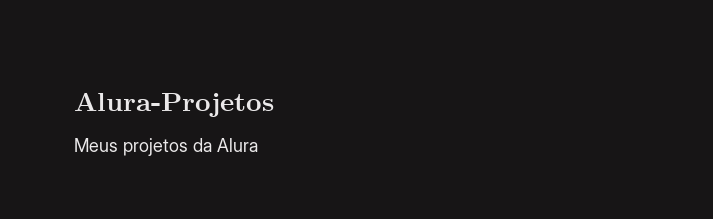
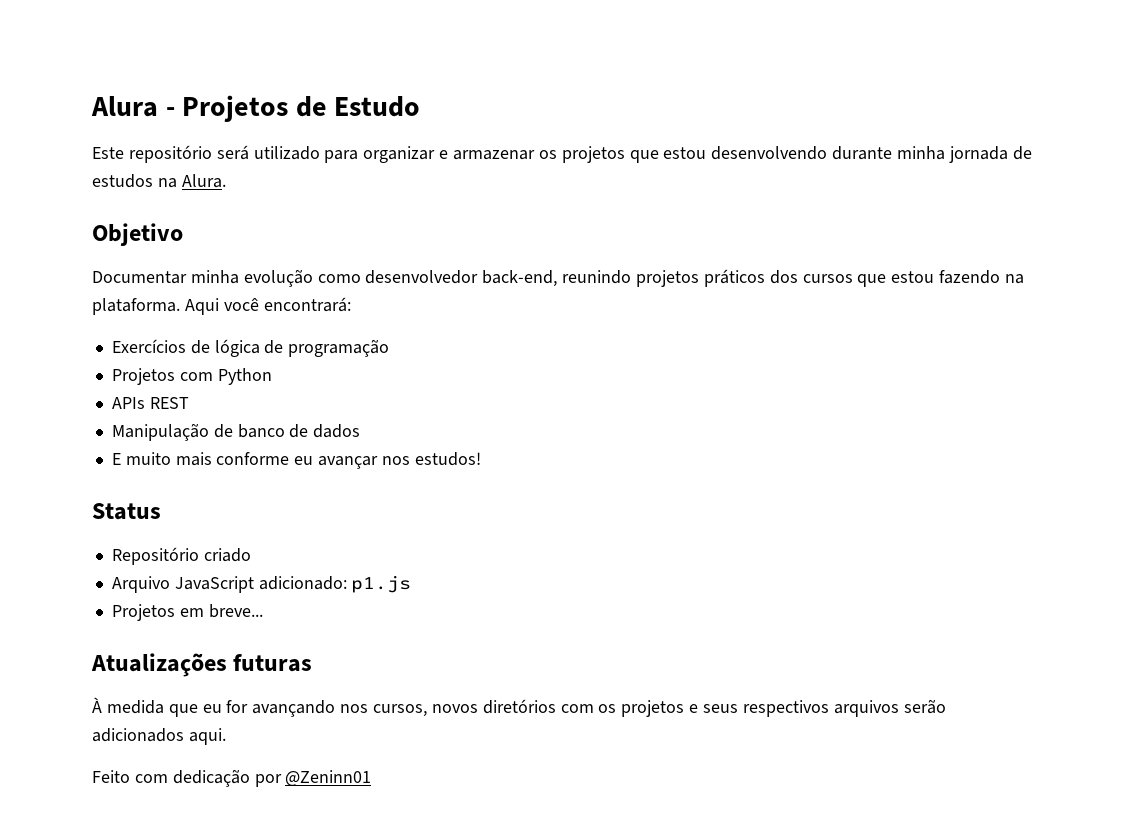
[74,92,274,117] [74,138,258,156] Alura-Projetos // Meus projetos da Alura -> [91,95,421,122] [92,145,1032,163] [92,174,226,188] [92,223,183,246] [92,269,1025,287] [92,297,351,315] [111,339,390,357] [111,368,272,385] [111,397,189,409] [111,423,361,441] [111,452,481,469] [92,503,161,520] [111,547,251,565] [111,575,412,593] [111,604,263,621] [91,653,313,677] [92,697,946,717] [92,728,226,745] [92,769,372,787] Alura - Projetos de Estudo // Este repositório será utilizado para organizar e armazenar os projetos que estou desenvolvendo durante minha jornada de estudos na Alura. // Objetivo // Documentar minha evolução como desenvolvedor back-end, reunindo projetos práticos dos cursos que estou fazendo na plataforma. Aqui você encontrará: // Exercícios de lógica de programação // Projetos com Python // APIs REST // Manipulação de banco de dados // E muito mais conforme eu avançar nos estudos! // Status // Repositório criado // Arquivo JavaScript adicionado: p1.js // Projetos em breve... // Atualizações futuras // À medida que eu for avançando nos cursos, novos diretórios com os projetos e seus respectivos arquivos serão adicionados aqui. // Feito com dedicação por @Zeninn01

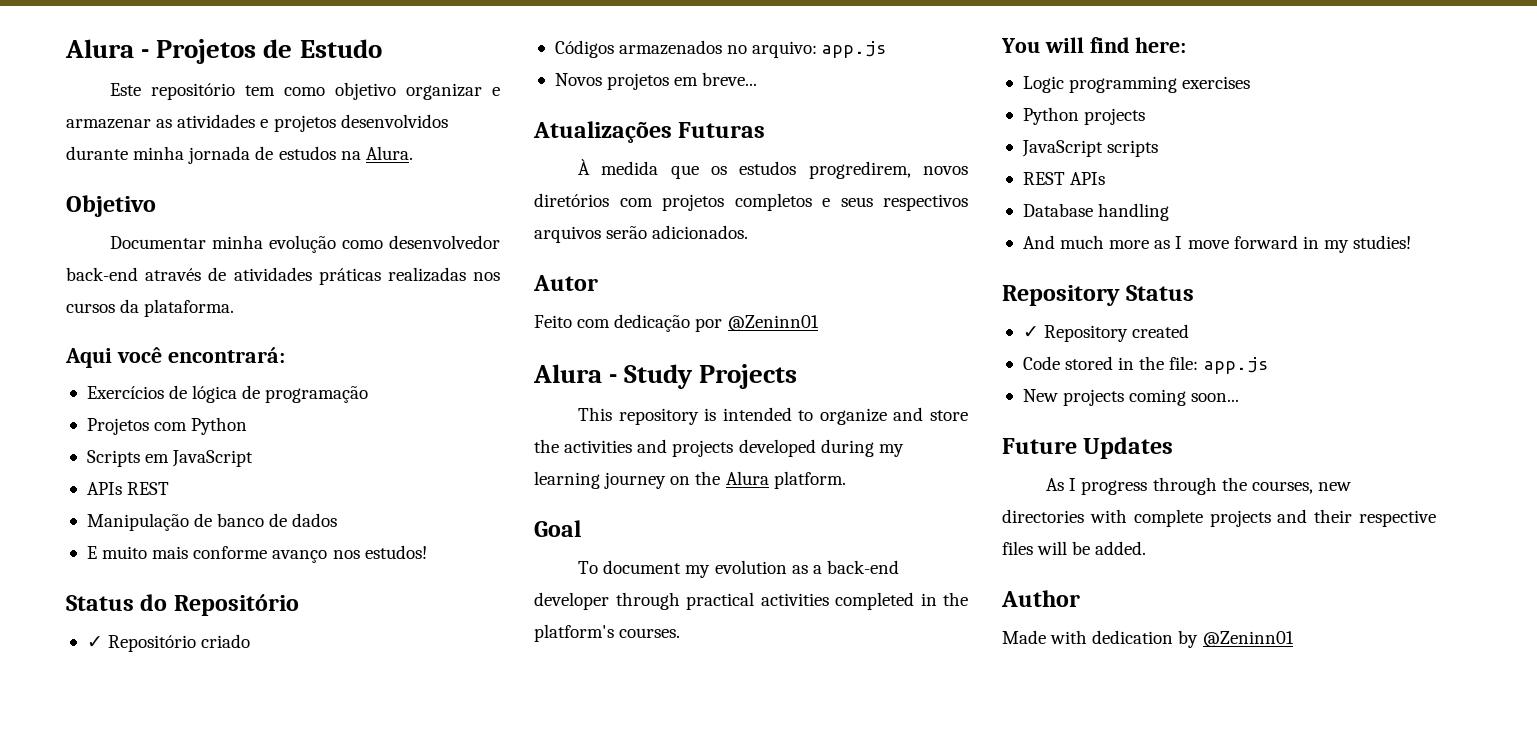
[216,145,828,163] será utilizado para organizar e armazenar os projetos que estou desenvolvendo -> [245,82,500,100] [66,114,448,132] tem como objetivo organizar e armazenar as atividades e projetos desenvolvidos
[482,269,1025,287] back-end, reunindo projetos práticos dos cursos que estou fazendo na -> [66,267,501,285] [66,299,140,313] back-end através de atividades práticas realizadas nos cursos da
(180, 306) none -> (235, 308) //
(272, 376) none -> [86,450,254,467] // Scripts em JavaScript
[294,456,379,469] eu avançar -> [272,550,328,563] avanço
(161, 511) // -> [140,594,299,616] [86,636,103,648] do Repositório // ✓
[111,575,412,593] [111,604,175,621] Arquivo JavaScript adicionado: p1.js // Projetos -> [554,40,887,58] [554,73,670,90] Códigos armazenados no arquivo: app.js // Novos projetos
[233,654,313,672] futuras -> [678,122,766,138] Futuras
[202,700,428,717] eu for avançando nos cursos, -> [711,161,911,179] os estudos progredirem,
[598,700,685,717] os projetos -> [662,193,812,211] projetos completos
[92,728,226,745] adicionados aqui. -> [652,225,749,239] [533,275,598,291] adicionados. // Autor
(372, 778) none -> [533,364,798,389] [578,407,969,425] [534,439,904,457] [534,471,846,489] [534,520,581,537] [578,560,899,578] [534,592,968,610] [534,624,681,642] [1001,37,1187,53] [1022,76,1251,93] [1022,107,1146,125] [1021,140,1159,157] [1022,172,1106,185] [1022,203,1170,221] [1022,235,1412,253] [1002,285,1195,306] [1022,324,1190,342] [1022,356,1268,374] [1022,389,1240,406] [1002,437,1174,459] [1046,477,1351,495] [1002,509,1436,527] [1002,541,1147,555] [1001,590,1080,607] [1002,630,1294,648] // Alura - Study Projects // This repository is intended to organize and store the activities and projects developed during my learning journey on the Alura platform. // Goal // To document my evolution as a back-end developer through practical activities completed in the platform's courses. // You will find here: // Logic programming exercises // Python projects // JavaScript scripts // REST APIs // Database handling // And much more as I move forward in my studies! // Repository Status // ✓ Repository created // Code stored in the file: app.js // New projects coming soon... // Future Updates // As I progress through the courses, new directories with complete projects and their respective files will be added. // Author // Made with dedication by @Zeninn01

